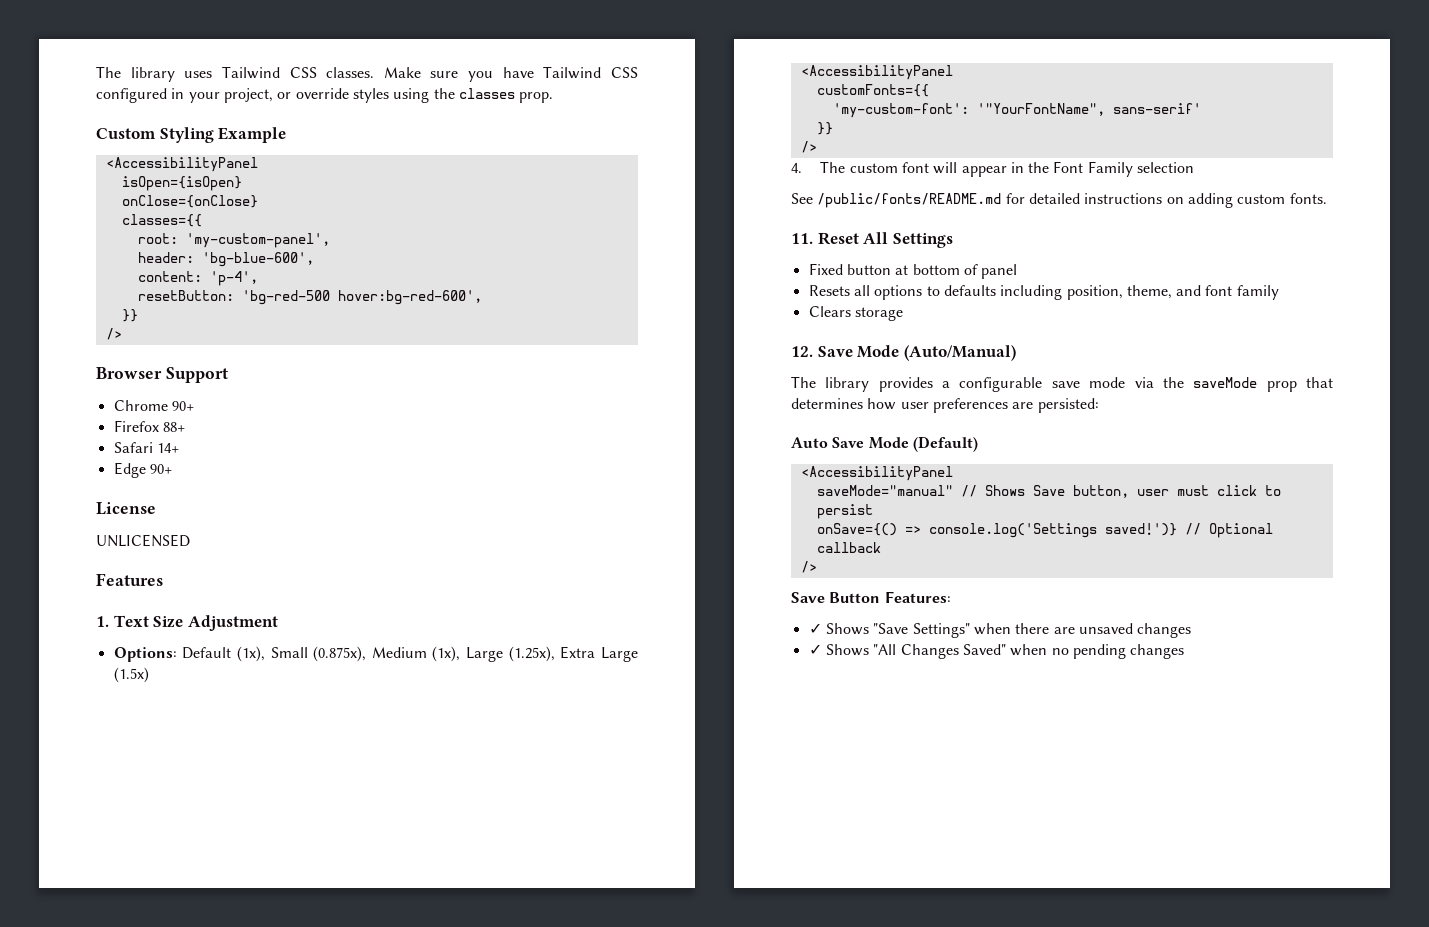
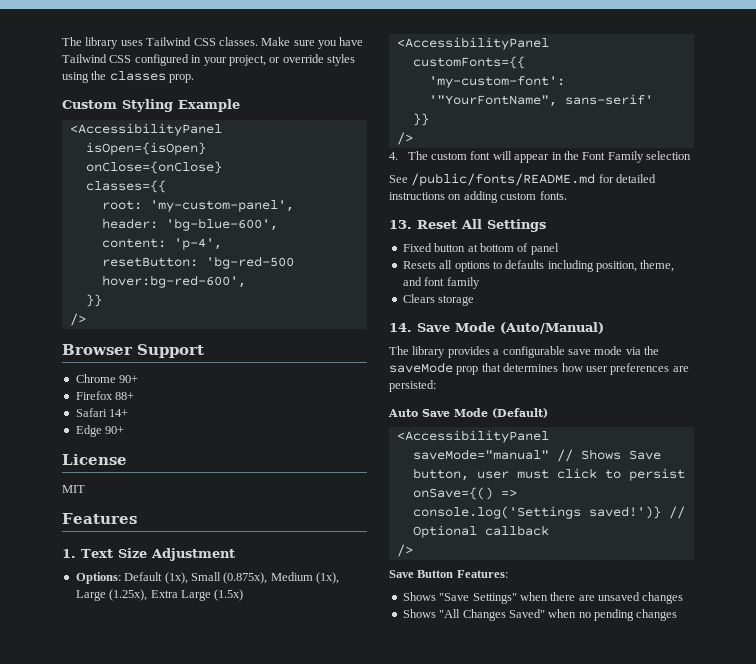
[96,534,190,547] UNLICENSED -> [62,485,85,493] MIT
[791,233,813,244] 11. -> [389,220,412,229] 13.
[791,346,813,357] 12. -> [389,323,412,332] 14.
[808,623,822,634] ✓ -> (508, 574) none
[808,644,822,655] ✓ -> (684, 598) none

